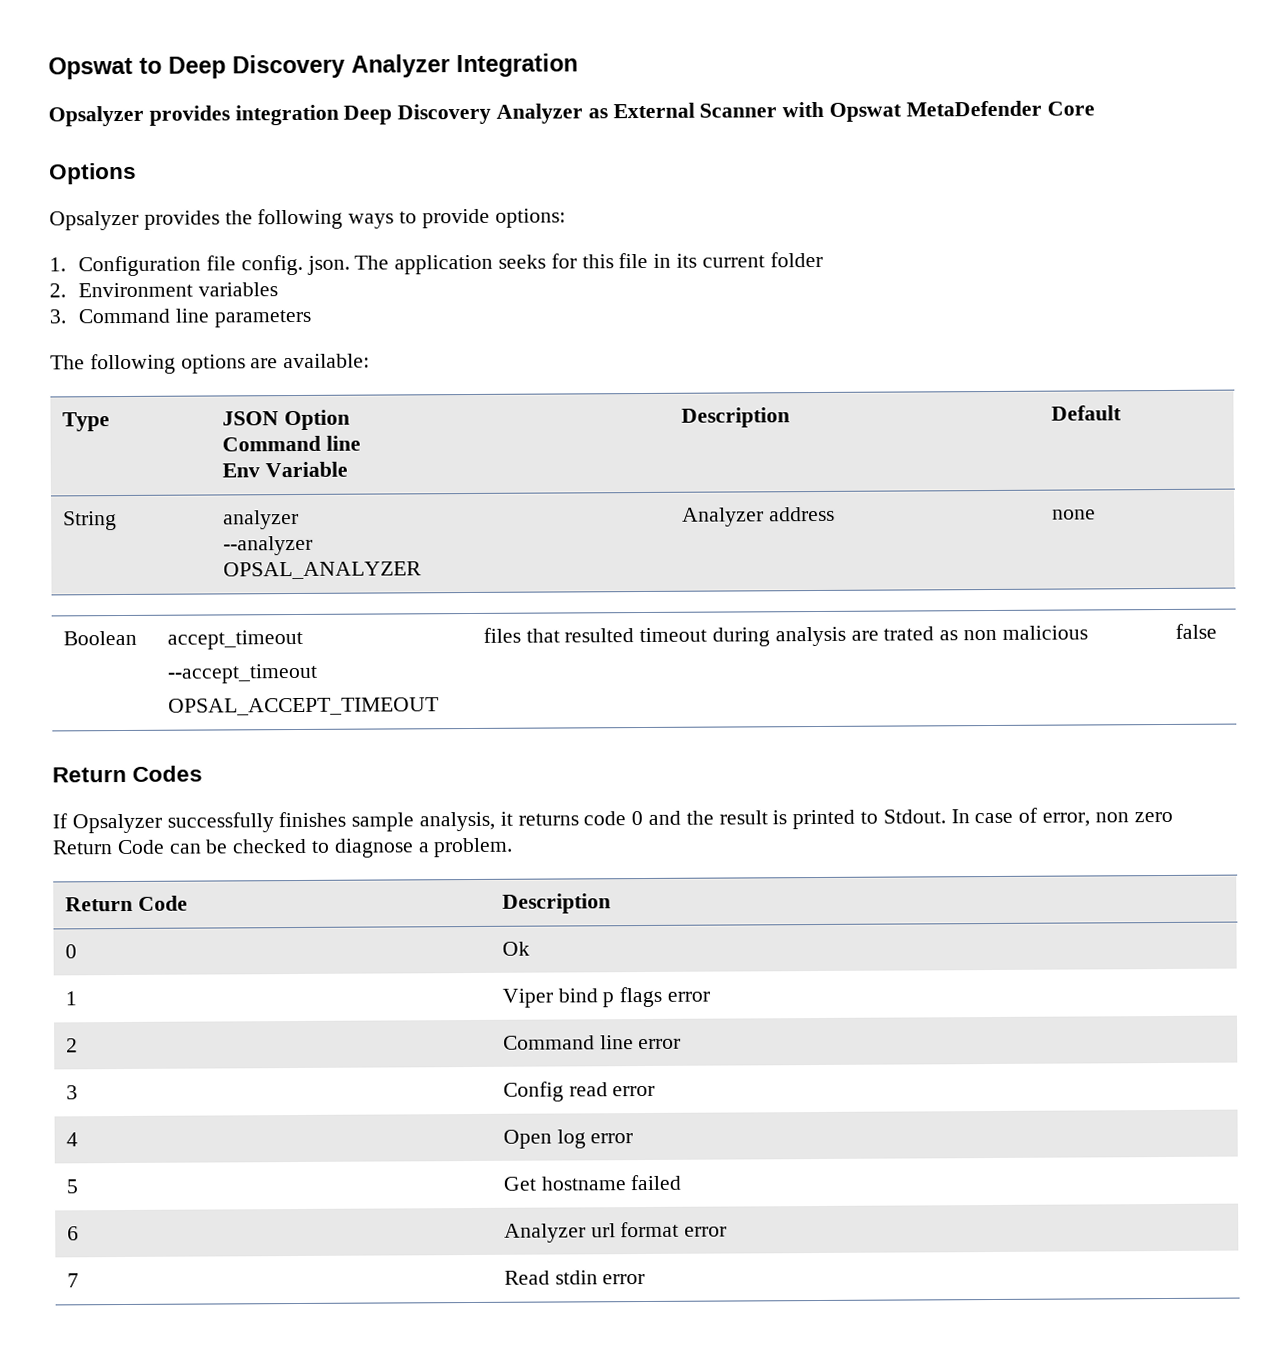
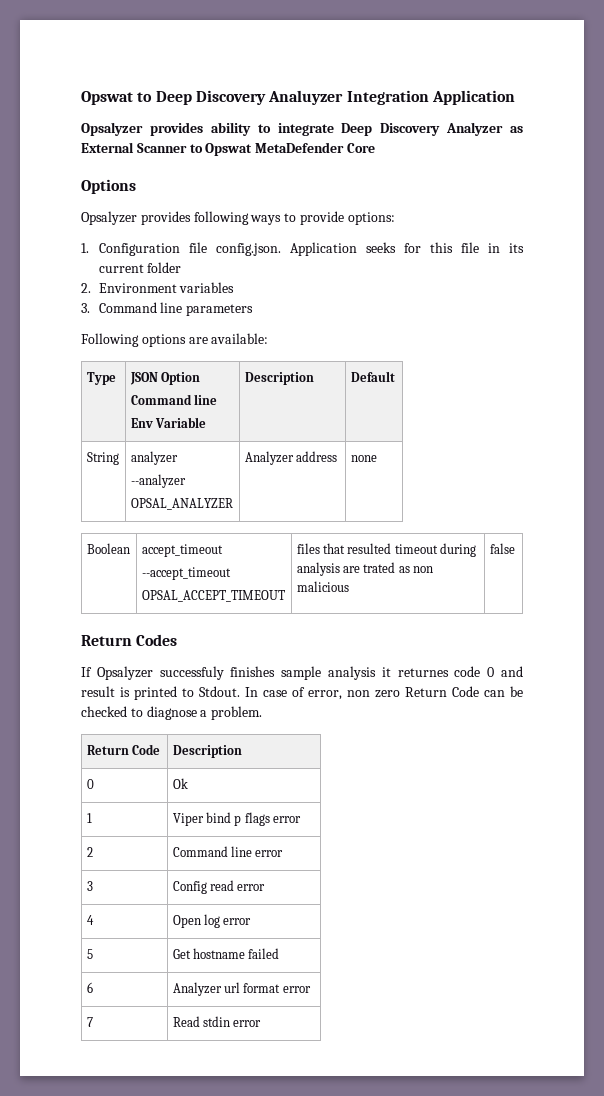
[351,54,450,78] Analyzer -> [268,90,344,105] Analuyzer
[48,104,339,127] // Opsalyzer provides integration -> [431,90,515,105] [81,122,334,136] Application // Opsalyzer provides ability to integrate
[782,101,825,118] with -> [189,144,203,153] to
[224,210,253,225] the -> (191, 218) none
[240,254,494,276] config. json. The application -> [215,242,357,256] config.json. Application
[50,353,176,375] The following -> [81,333,139,347] Following
[166,812,274,833] successfully -> [159,666,224,680] successfuly
[419,811,579,832] analysis, it returns -> [328,666,449,680] analysis it returnes
[685,810,714,825] the -> (523, 671) none

